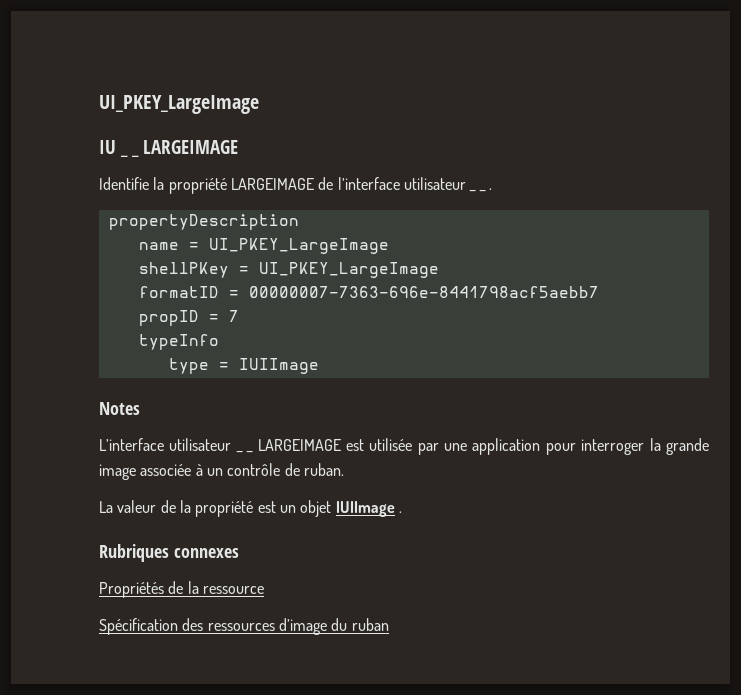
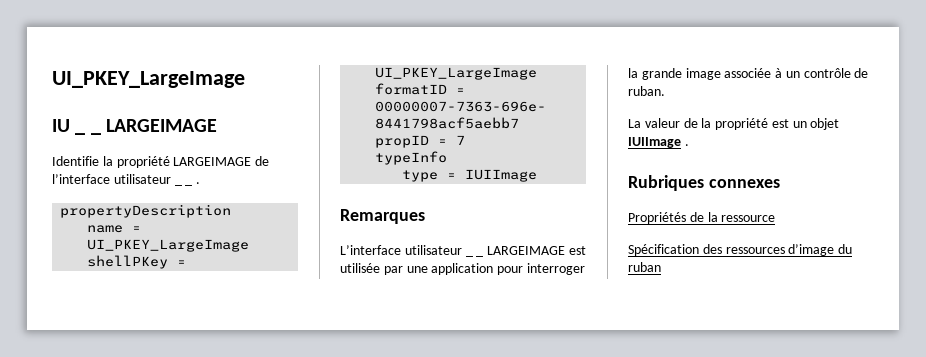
[99,402,140,415] Notes -> [340,209,425,224] Remarques

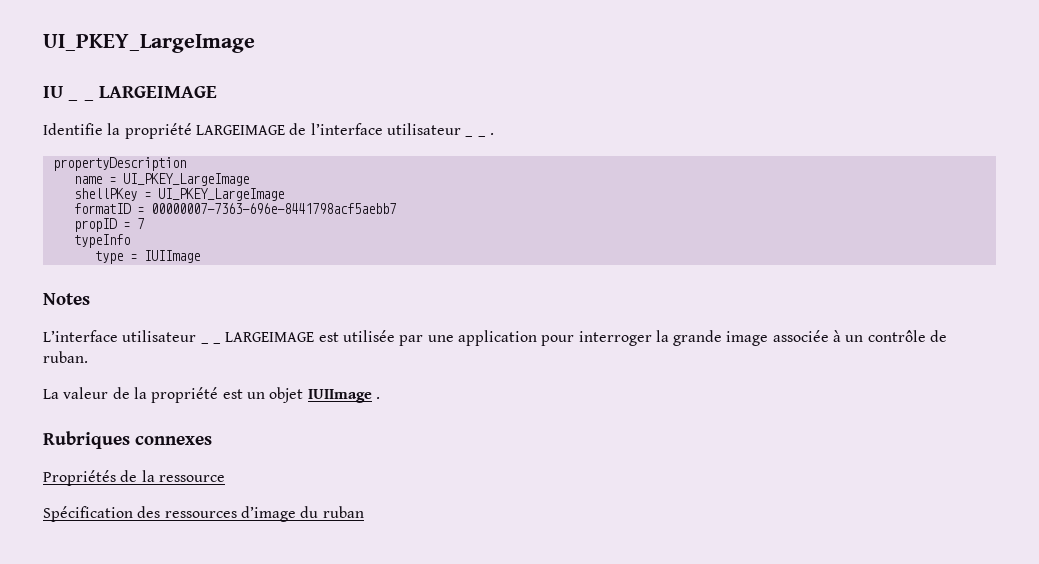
[340,209,425,224] Remarques -> [43,293,90,305] Notes

